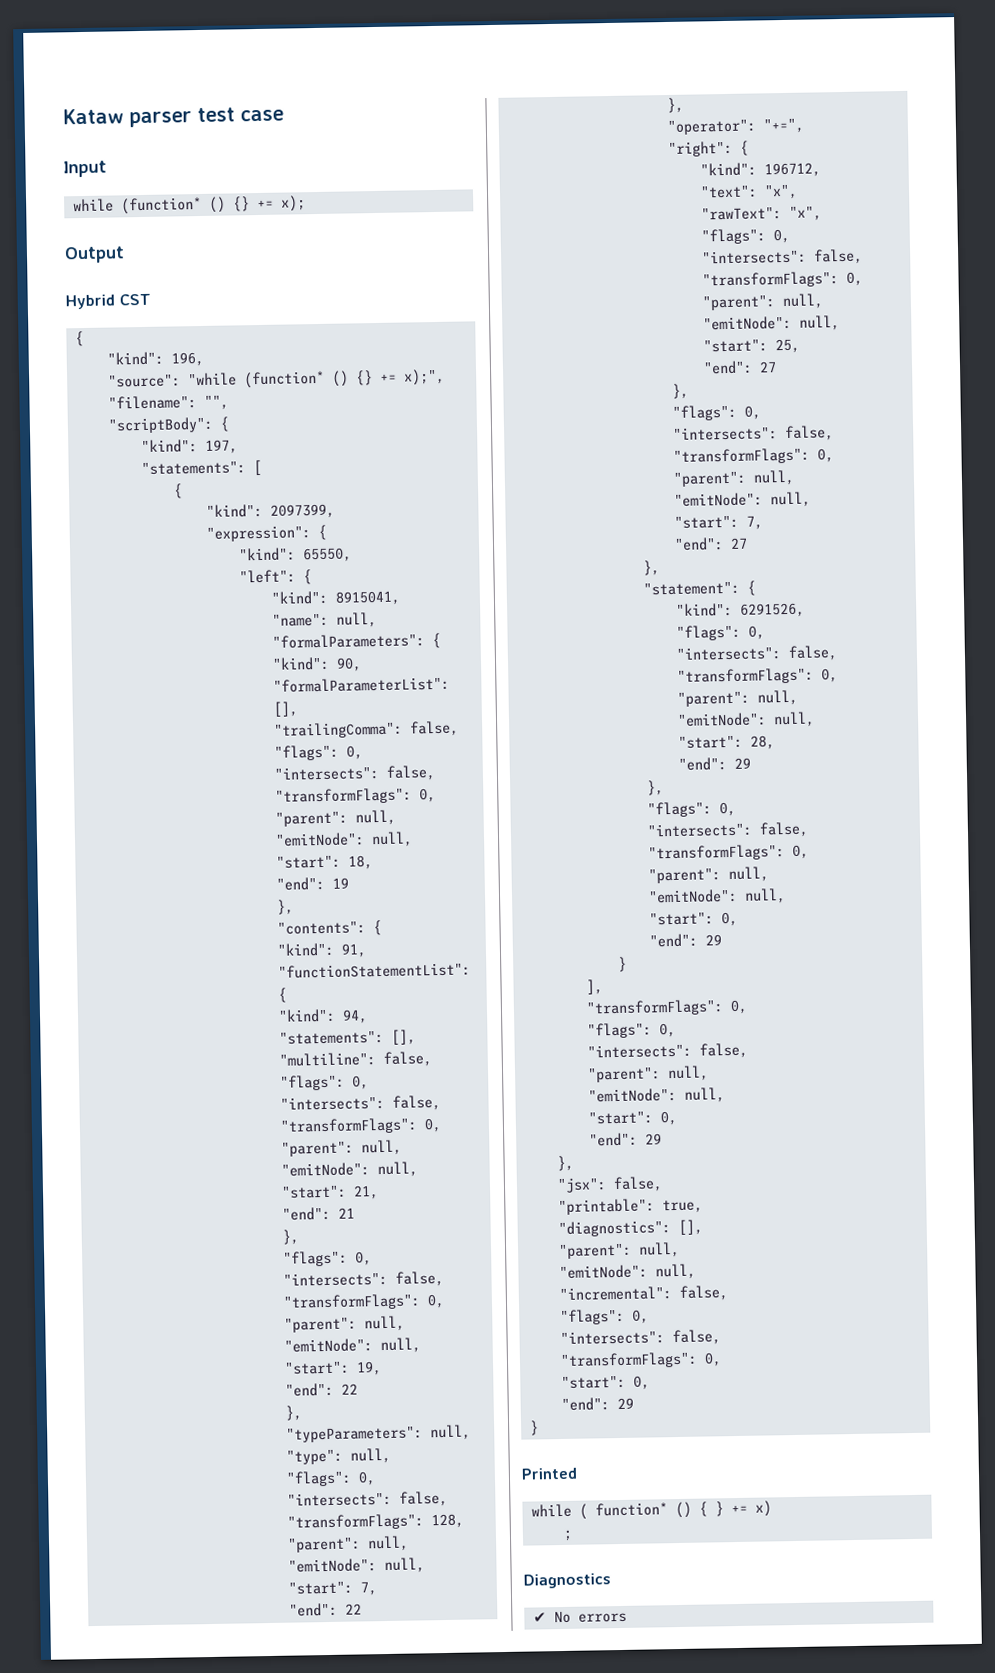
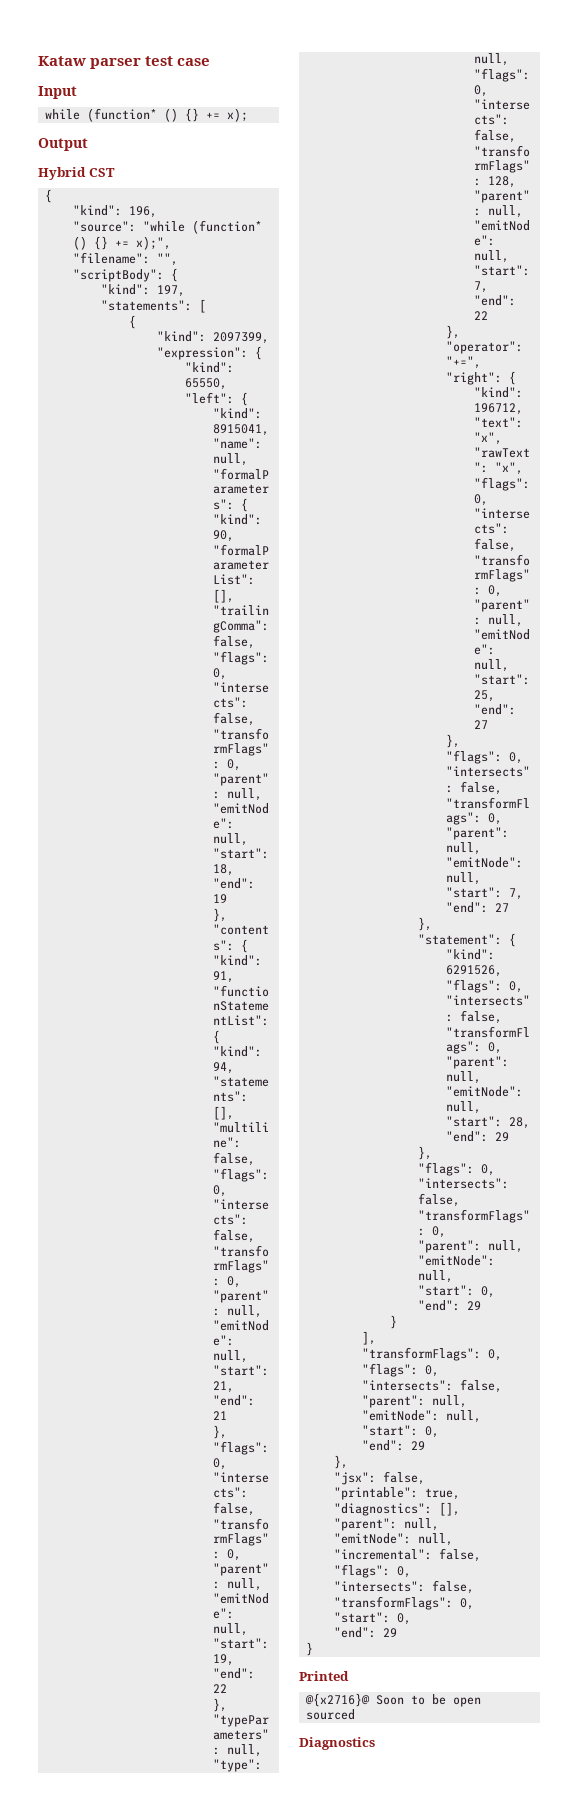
[531,1500,773,1520] [563,1529,574,1541] [523,1573,611,1589] [533,1610,628,1624] while ( function* () { } += x) // ; // Diagnostics // ✔ No errors -> [305,1693,482,1707] [306,1709,356,1720] [299,1737,375,1750] @{x2716}@ Soon to be open sourced // Diagnostics

